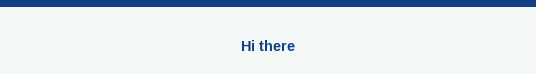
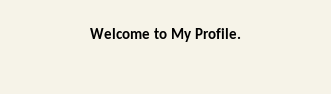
[241,40,295,51] Hi there -> [90,28,241,42] Welcome to My Profile.

